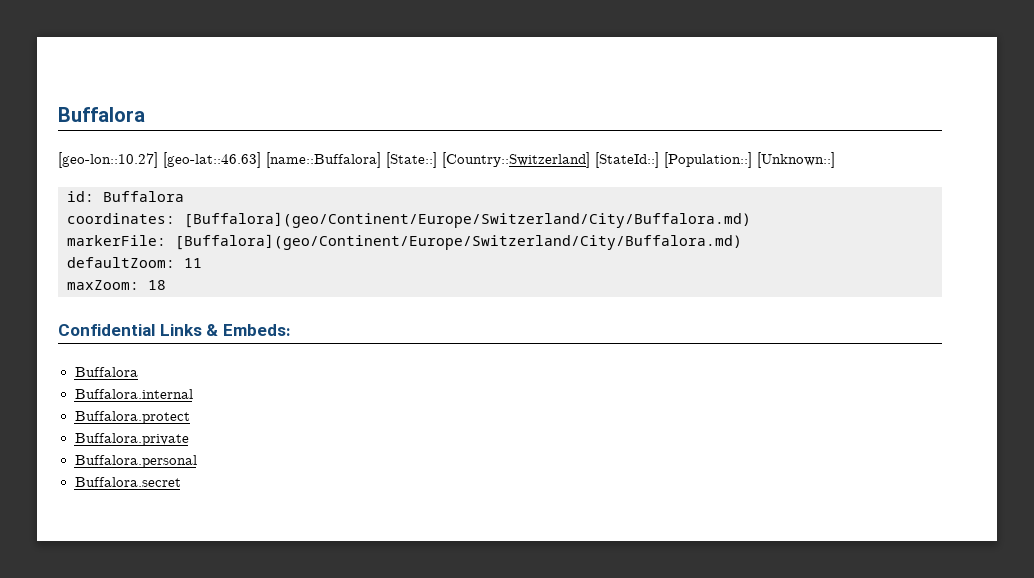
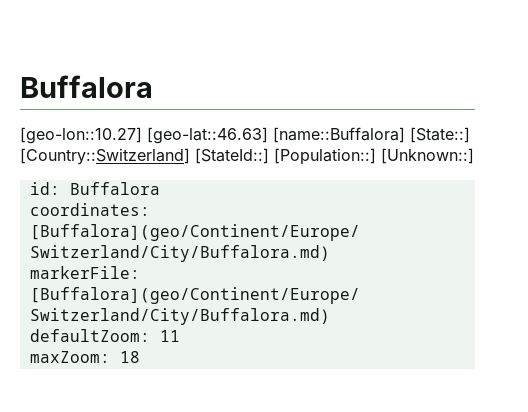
[58,324,291,336] [74,367,138,377] [74,389,193,399] [74,411,190,424] [74,433,189,446] [74,455,197,468] [74,477,181,487] // Confidential Links & Embeds: // Buffalora // Buffalora.internal // Buffalora.protect // Buffalora.private // Buffalora.personal // Buffalora.secret -> (140, 357) none

